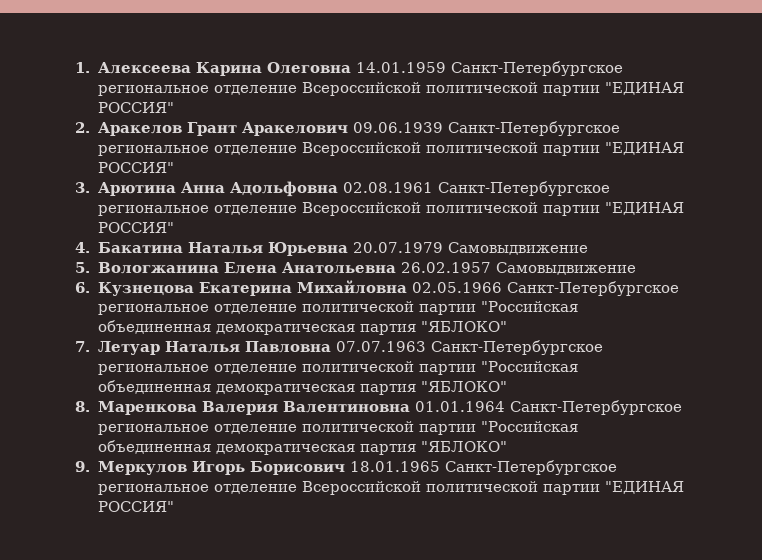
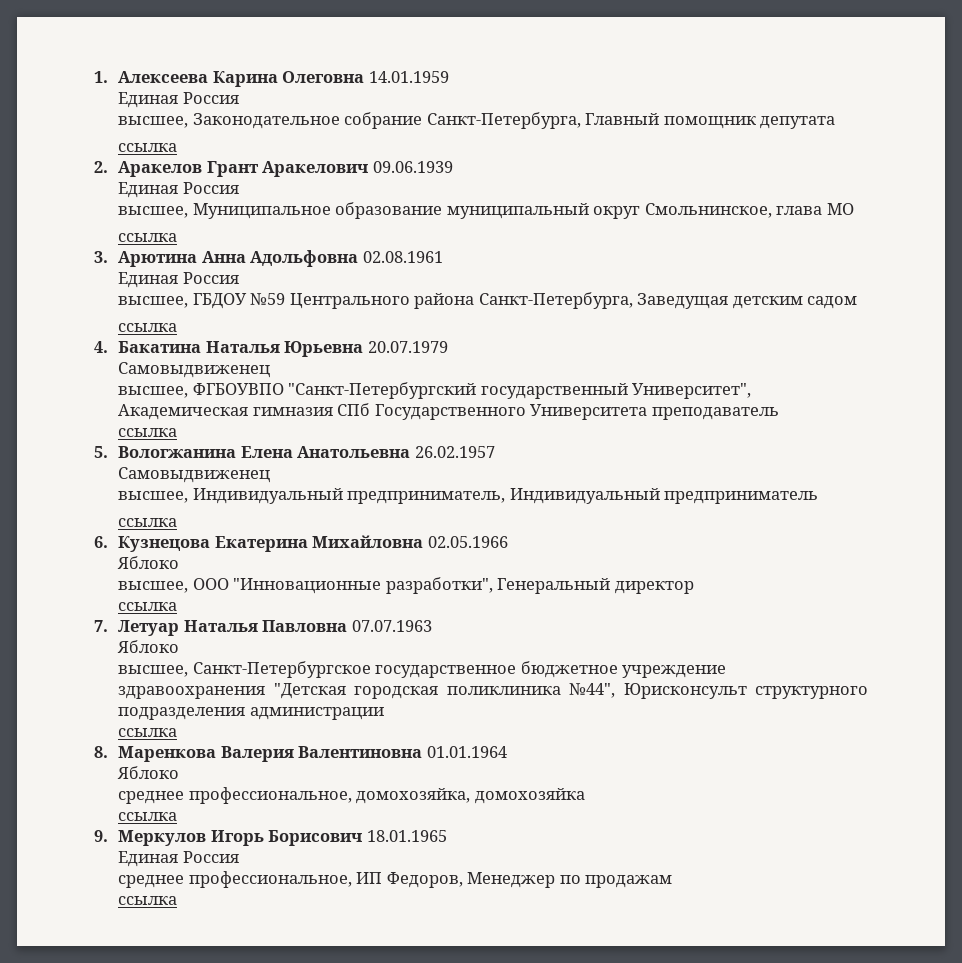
[451,61,624,76] [98,82,685,96] [98,102,175,113] Санкт-Петербургское региональное отделение Всероссийской политической партии "ЕДИНАЯ РОССИЯ" -> [118,92,239,108] [118,112,836,129] [118,143,178,152] // Единая Россия // высшее, Законодательное собрание Санкт-Петербурга, Главный помощник депутата // ссылка
[448,121,621,136] [98,142,685,156] [98,162,175,173] Санкт-Петербургское региональное отделение Всероссийской политической партии "ЕДИНАЯ РОССИЯ" -> [118,182,239,198] [118,202,854,219] [118,233,178,242] // Единая Россия // высшее, Муниципальное образование муниципальный округ Смольнинское, глава МО // ссылка
[438,181,611,196] [98,202,685,216] [98,222,175,233] Санкт-Петербургское региональное отделение Всероссийской политической партии "ЕДИНАЯ РОССИЯ" -> [118,272,239,288] [118,292,858,309] [118,323,178,332] // Единая Россия // высшее, ГБДОУ №59 Центрального района Санкт-Петербурга, Заведущая детским садом // ссылка
[448,242,589,255] Самовыдвижение -> [118,362,271,378] [118,382,752,399] [118,403,779,420] [118,428,178,437] // Самовыдвиженец // высшее, ФГБОУВПО "Санкт-Петербургский государственный Университет", Академическая гимназия СПб Государственного Университета преподаватель // ссылка
[496,262,637,275] Самовыдвижение -> [118,467,271,483] [118,488,819,504] [118,518,178,527] // Самовыдвиженец // высшее, Индивидуальный предприниматель, Индивидуальный предприниматель // ссылка
[507,281,680,296] [98,301,579,315] [98,320,508,335] Санкт-Петербургское региональное отделение политической партии "Российская объединенная демократическая партия "ЯБЛОКО" -> [117,556,180,569] [118,577,694,594] [118,602,178,611] // Яблоко // высшее, ООО "Инновационные разработки", Генеральный директор // ссылка
[431,340,604,355] [98,361,579,375] [98,380,508,395] Санкт-Петербургское региональное отделение политической партии "Российская объединенная демократическая партия "ЯБЛОКО" -> [117,640,180,653] [118,661,727,678] [118,683,868,699] [118,707,384,720] [118,728,178,737] // Яблоко // высшее, Санкт-Петербургское государственное бюджетное учреждение здравоохранения "Детская городская поликлиника №44", Юрисконсульт структурного подразделения администрации // ссылка
[510,400,683,415] [98,421,579,435] [98,440,508,455] Санкт-Петербургское региональное отделение политической партии "Российская объединенная демократическая партия "ЯБЛОКО" -> [117,766,180,779] [118,787,585,804] [118,812,178,821] // Яблоко // среднее профессиональное, домохозяйка, домохозяйка // ссылка
[445,460,618,475] [98,481,685,495] [98,501,175,512] Санкт-Петербургское региональное отделение Всероссийской политической партии "ЕДИНАЯ РОССИЯ" -> [118,851,239,867] [118,871,673,888] [118,896,178,905] // Единая Россия // среднее профессиональное, ИП Федоров, Менеджер по продажам // ссылка

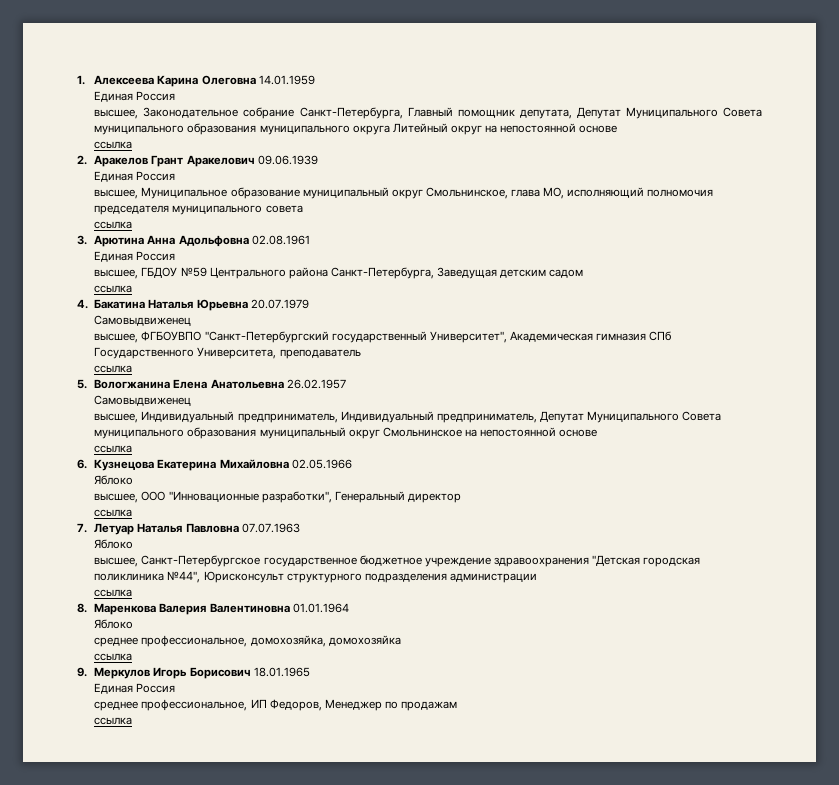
[760,116,836,129] депутата -> [519,107,762,119] [94,123,618,135] депутата, Депутат Муниципального Совета муниципального образования муниципального округа Литейный округ на непостоянной основе
[826,203,854,215] МО -> [543,187,714,199] [94,205,303,215] МО, исполняющий полномочия председателя муниципального совета
[530,404,648,420] Университета -> [197,347,277,359] Университета,
[664,491,819,504] предприниматель -> [436,411,722,423] [94,427,598,439] предприниматель, Депутат Муниципального Совета муниципального образования муниципальный округ Смольнинское на непостоянной основе

